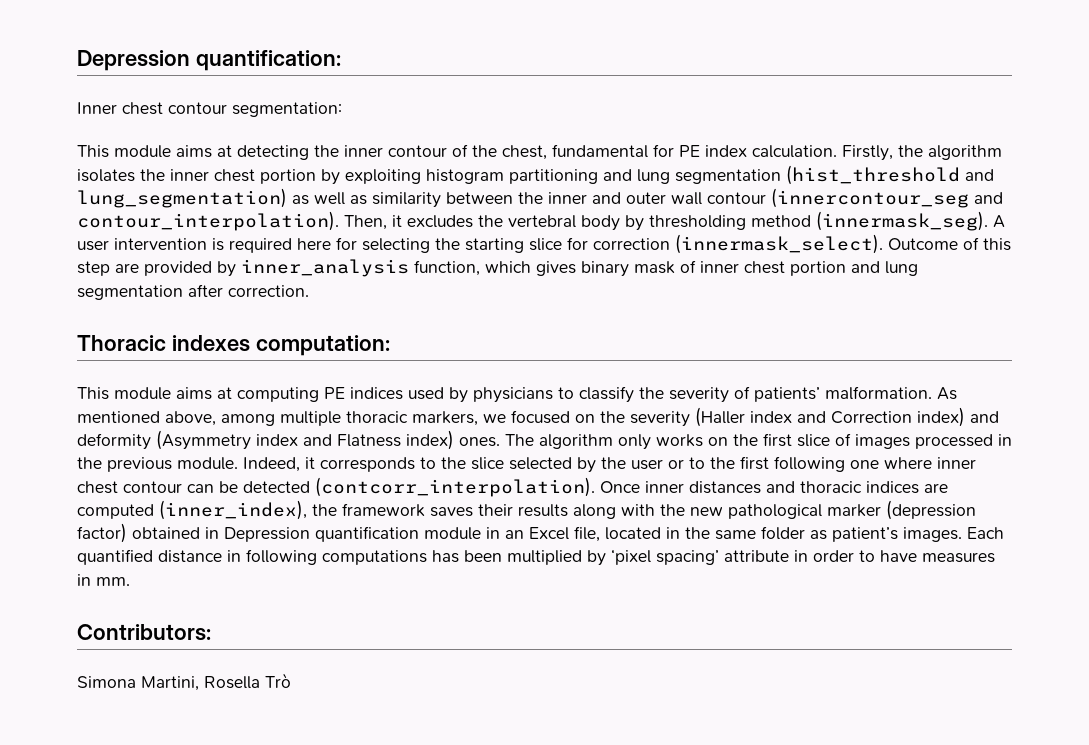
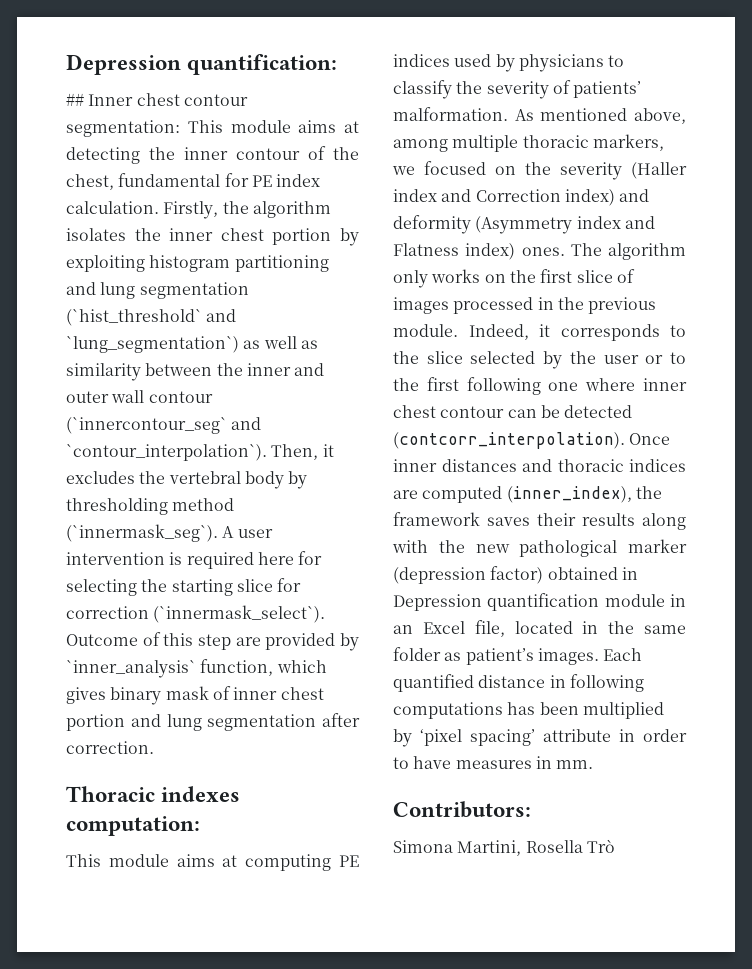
(341, 60) none -> [66,93,84,106] ##
(342, 109) // -> (180, 128) none
[786,165,994,185] [77,188,287,208] (hist_threshold and lung_segmentation) -> [66,309,237,326] [66,336,239,353] (`hist_threshold` and `lung_segmentation`)
[771,188,1003,208] [77,211,339,231] (innercontour_seg and contour_interpolation). -> [66,417,262,434] [66,444,267,461] (`innercontour_seg` and `contour_interpolation`).
[816,211,988,231] (innermask_seg). -> [66,524,218,542] (`innermask_seg`).
[675,234,883,254] (innermask_select). -> [153,605,326,623] (`innermask_select`).
[241,259,409,277] inner_analysis -> [66,660,196,678] `inner_analysis`

